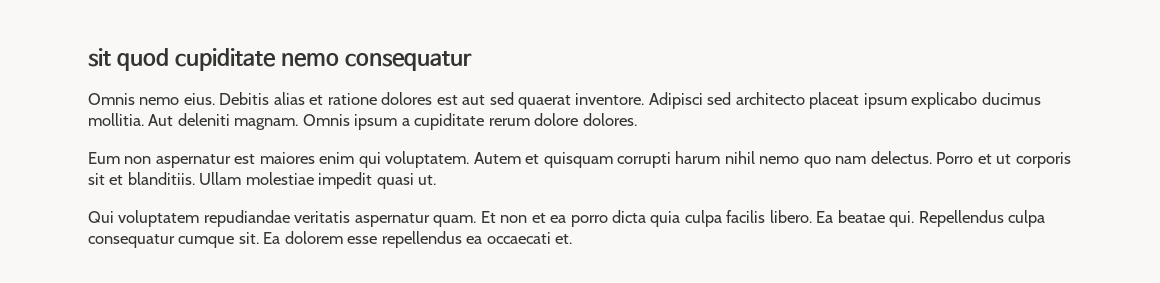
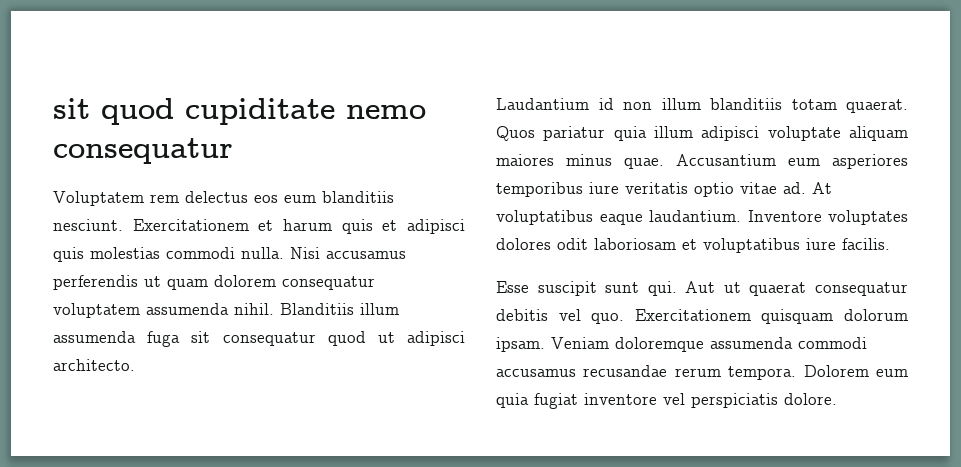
[88,92,1041,109] [88,113,637,130] [88,151,1071,168] [88,172,437,189] [88,210,1046,227] [88,231,573,248] Omnis nemo eius. Debitis alias et ratione dolores est aut sed quaerat inventore. Adipisci sed architecto placeat ipsum explicabo ducimus mollitia. Aut deleniti magnam. Omnis ipsum a cupiditate rerum dolore dolores. // Eum non aspernatur est maiores enim qui voluptatem. Autem et quisquam corrupti harum nihil nemo quo nam delectus. Porro et ut corporis sit et blanditiis. Ullam molestiae impedit quasi ut. // Qui voluptatem repudiandae veritatis aspernatur quam. Et non et ea porro dicta quia culpa facilis libero. Ea beatae qui. Repellendus culpa consequatur cumque sit. Ea dolorem esse repellendus ea occaecati et. -> [53,191,394,206] [53,219,466,234] [53,247,406,262] [53,275,375,290] [53,303,399,318] [53,331,466,347] [53,359,135,371] [496,98,908,113] [496,126,908,141] [496,154,908,169] [496,182,832,197] [496,210,908,225] [496,238,890,253] [496,281,908,296] [496,309,908,324] [496,337,867,352] [496,365,908,380] [496,393,837,409] Voluptatem rem delectus eos eum blanditiis nesciunt. Exercitationem et harum quis et adipisci quis molestias commodi nulla. Nisi accusamus perferendis ut quam dolorem consequatur voluptatem assumenda nihil. Blanditiis illum assumenda fuga sit consequatur quod ut adipisci architecto. // Laudantium id non illum blanditiis totam quaerat. Quos pariatur quia illum adipisci voluptate aliquam maiores minus quae. Accusantium eum asperiores temporibus iure veritatis optio vitae ad. At voluptatibus eaque laudantium. Inventore voluptates dolores odit laboriosam et voluptatibus iure facilis. // Esse suscipit sunt qui. Aut ut quaerat consequatur debitis vel quo. Exercitationem quisquam dolorum ipsam. Veniam doloremque assumenda commodi accusamus recusandae rerum tempora. Dolorem eum quia fugiat inventore vel perspiciatis dolore.

